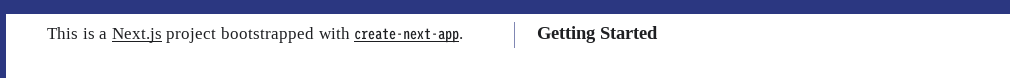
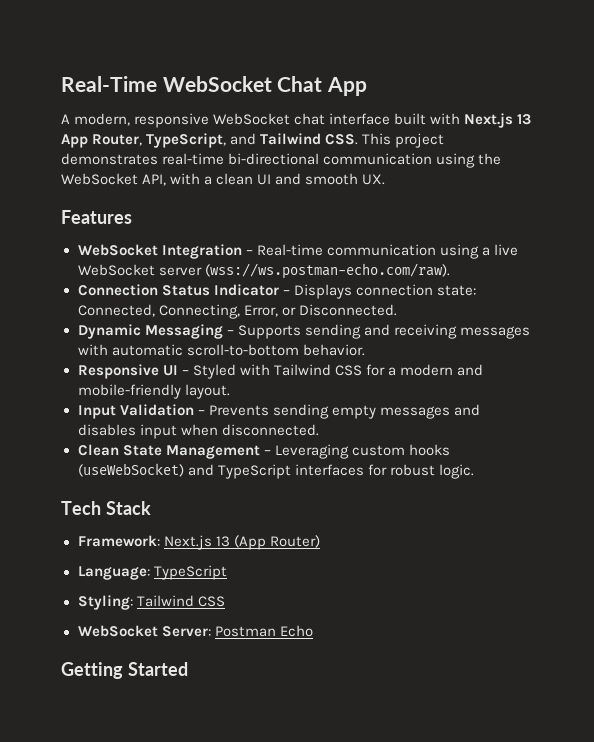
[47,27,464,43] This is a Next.js project bootstrapped with create-next-app. -> [61,76,367,96] [61,113,532,128] [61,133,445,148] [61,153,502,168] [61,173,386,186] [61,210,132,224] [77,244,518,259] [77,263,450,279] [77,284,476,299] [77,304,397,319] [77,324,530,339] [77,344,365,356] [77,364,484,379] [77,384,230,399] [77,404,480,419] [77,424,319,439] [77,444,450,459] [77,463,474,479] [61,501,151,515] [77,535,320,550] [77,565,227,580] [77,595,225,610] [77,625,313,637] Real-Time WebSocket Chat App // A modern, responsive WebSocket chat interface built with Next.js 13 App Router, TypeScript, and Tailwind CSS. This project demonstrates real-time bi-directional communication using the WebSocket API, with a clean UI and smooth UX. // Features // WebSocket Integration – Real-time communication using a live WebSocket server (wss://ws.postman-echo.com/raw). // Connection Status Indicator – Displays connection state: Connected, Connecting, Error, or Disconnected. // Dynamic Messaging – Supports sending and receiving messages with automatic scroll-to-bottom behavior. // Responsive UI – Styled with Tailwind CSS for a modern and mobile-friendly layout. // Input Validation – Prevents sending empty messages and disables input when disconnected. // Clean State Management – Leveraging custom hooks (useWebSocket) and TypeScript interfaces for robust logic. // Tech Stack // Framework: Next.js 13 (App Router) // Language: TypeScript // Styling: Tailwind CSS // WebSocket Server: Postman Echo

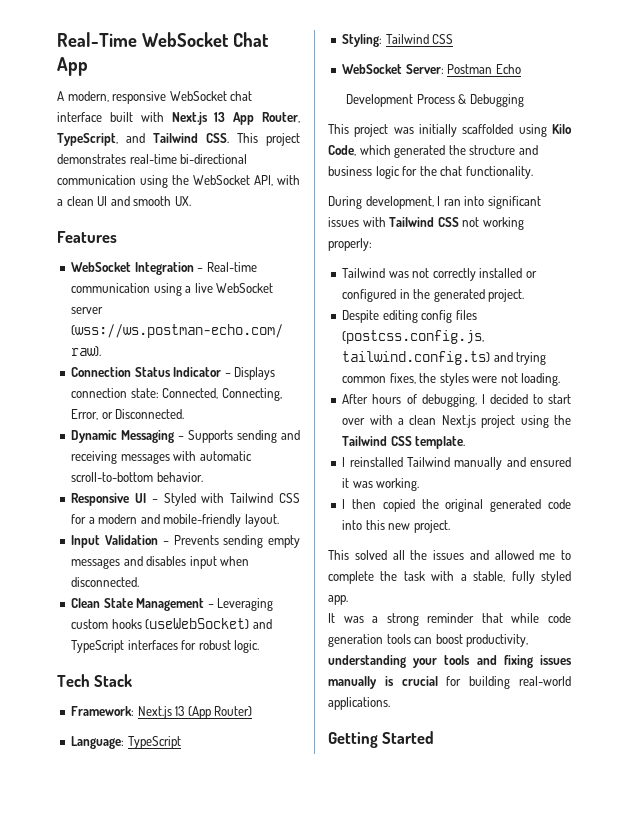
(313, 631) none -> [346,94,524,107] [328,124,572,137] [328,145,538,158] [328,166,533,179] [328,196,541,209] [328,217,524,230] [328,238,372,251] [342,268,537,281] [342,289,525,302] [342,310,477,323] [342,330,485,344] [342,351,547,365] [342,373,561,386] [342,394,571,407] [342,415,571,428] [342,436,466,449] [342,457,571,470] [342,478,420,491] [342,499,571,512] [342,520,450,533] [328,550,571,560] [328,571,571,584] [328,595,348,605] [328,613,571,626] [328,634,529,647] [328,655,572,668] [328,676,571,689] [328,697,390,710] // Development Process & Debugging // This project was initially scaffolded using Kilo Code, which generated the structure and business logic for the chat functionality. // During development, I ran into significant issues with Tailwind CSS not working properly: // Tailwind was not correctly installed or configured in the generated project. // Despite editing config files (postcss.config.js, tailwind.config.ts) and trying common fixes, the styles were not loading. // After hours of debugging, I decided to start over with a clean Next.js project using the Tailwind CSS template. // I reinstalled Tailwind manually and ensured it was working. // I then copied the original generated code into this new project. // This solved all the issues and allowed me to complete the task with a stable, fully styled app. // It was a strong reminder that while code generation tools can boost productivity, understanding your tools and fixing issues manually is crucial for building real-world applications.

